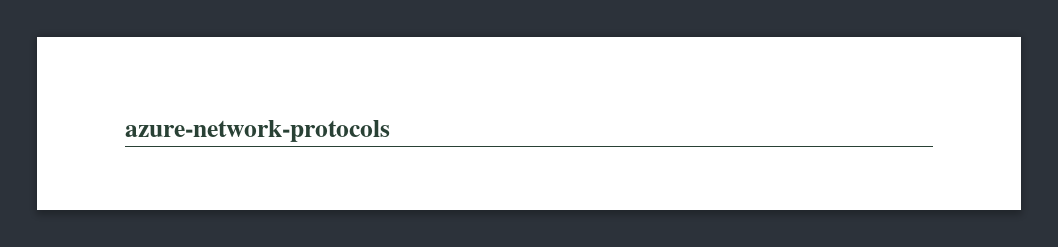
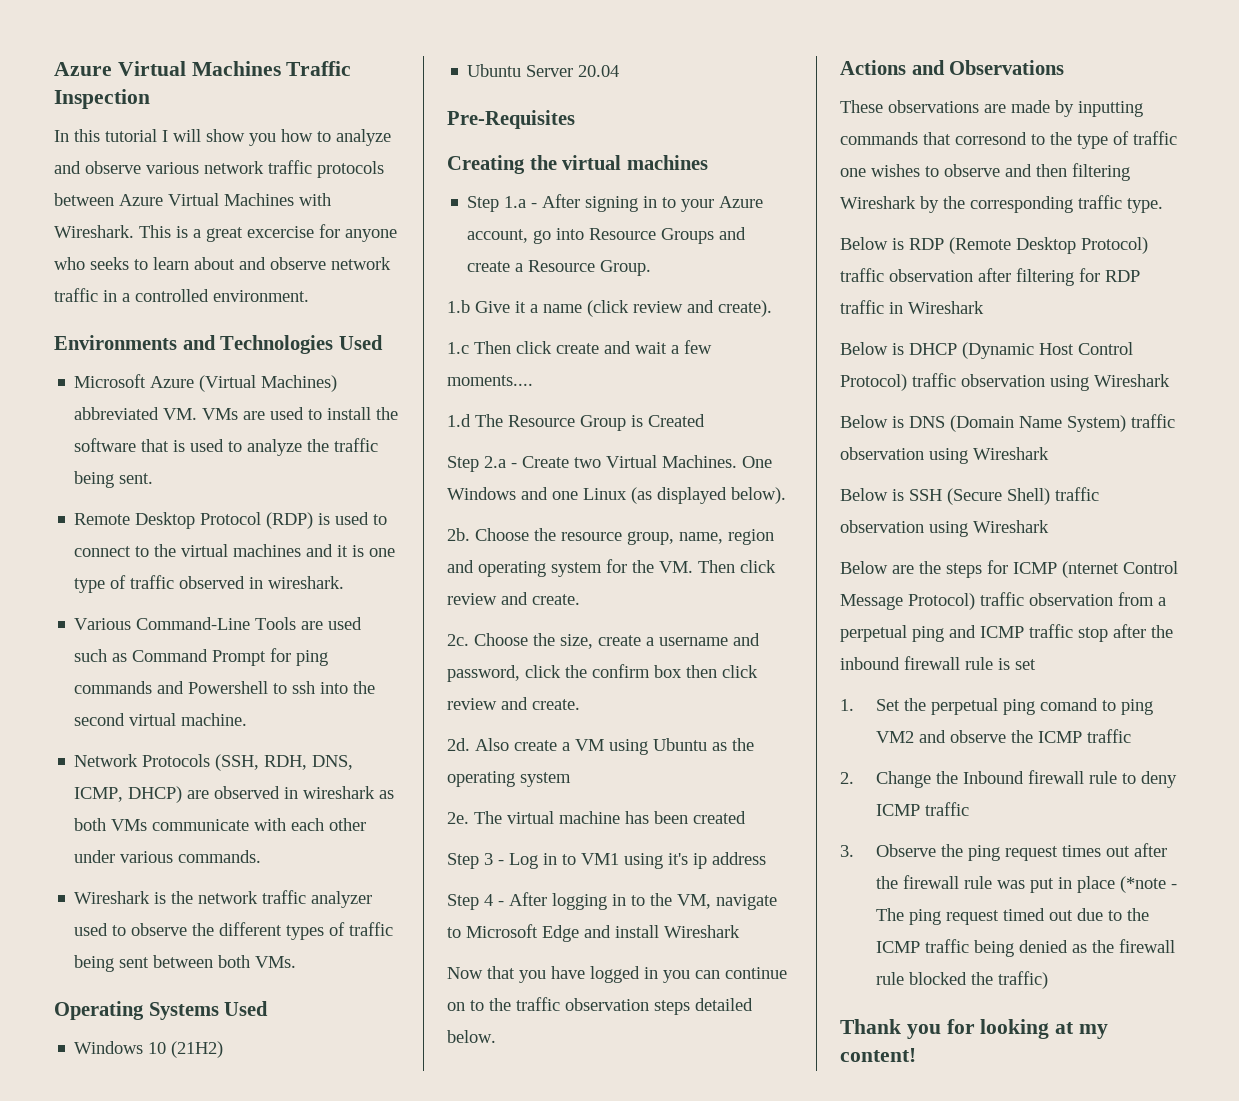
[125,120,390,142] azure-network-protocols -> [54,61,352,76] [54,89,150,109] [54,129,391,146] [54,160,384,178] [54,193,331,206] [54,224,397,242] [54,257,391,270] [54,288,309,302] [54,335,383,354] [74,374,338,392] [74,407,399,420] [74,438,379,456] [74,471,154,488] [74,512,388,529] [74,544,396,557] [74,575,345,593] [74,617,363,630] [74,648,329,666] [74,681,376,694] [74,713,248,726] [74,754,354,771] [74,786,395,803] [74,818,367,831] [74,850,262,863] [74,890,373,908] [74,922,394,940] [74,955,297,972] [54,1001,269,1020] [74,1041,224,1058] [467,64,620,77] [447,110,575,129] [447,155,708,174] [467,194,764,212] [467,227,747,244] [467,260,652,276] [447,300,772,317] [447,340,712,354] [447,375,533,386] [447,414,705,431] [447,455,772,472] [447,487,786,504] [447,528,774,545] [447,559,776,577] [447,592,580,605] [447,633,760,649] [447,664,758,682] [447,697,580,710] [447,738,754,755] [447,771,571,787] [447,811,746,824] [447,852,766,869] [447,892,777,910] [447,924,740,942] [447,966,787,983] [447,997,753,1015] [447,1030,496,1043] [840,60,1065,75] [840,100,1143,117] [840,131,1177,149] [840,163,1130,181] [840,195,1163,213] [840,237,1148,254] [840,268,1140,286] [840,300,984,314] [840,342,1133,359] [840,373,1170,391] [840,414,1175,432] [840,447,1049,464] [840,487,1099,505] [840,520,1049,537] [840,560,1178,578] [840,592,1166,610] [840,624,1173,642] [840,656,1036,670] [840,698,1154,715] [876,729,1132,743] [840,770,1178,788] [876,802,970,816] [840,843,1168,861] [876,875,1178,893] [876,908,1150,925] [876,939,1176,957] [876,971,1049,989] [840,1019,1109,1039] [840,1048,916,1062] Azure Virtual Machines Traffic Inspection // In this tutorial I will show you how to analyze and observe various network traffic protocols between Azure Virtual Machines with Wireshark. This is a great excercise for anyone who seeks to learn about and observe network traffic in a controlled environment. // Environments and Technologies Used // Microsoft Azure (Virtual Machines) abbreviated VM. VMs are used to install the software that is used to analyze the traffic being sent. // Remote Desktop Protocol (RDP) is used to connect to the virtual machines and it is one type of traffic observed in wireshark. // Various Command-Line Tools are used such as Command Prompt for ping commands and Powershell to ssh into the second virtual machine. // Network Protocols (SSH, RDH, DNS, ICMP, DHCP) are observed in wireshark as both VMs communicate with each other under various commands. // Wireshark is the network traffic analyzer used to observe the different types of traffic being sent between both VMs. // Operating Systems Used // Windows 10 (21H2) // Ubuntu Server 20.04 // Pre-Requisites // Creating the virtual machines // Step 1.a - After signing in to your Azure account, go into Resource Groups and create a Resource Group. // 1.b Give it a name (click review and create). // 1.c Then click create and wait a few moments.... // 1.d The Resource Group is Created // Step 2.a - Create two Virtual Machines. One Windows and one Linux (as displayed below). // 2b. Choose the resource group, name, region and operating system for the VM. Then click review and create. // 2c. Choose the size, create a username and password, click the confirm box then click review and create. // 2d. Also create a VM using Ubuntu as the operating system // 2e. The virtual machine has been created // Step 3 - Log in to VM1 using it's ip address // Step 4 - After logging in to the VM, navigate to Microsoft Edge and install Wireshark // Now that you have logged in you can continue on to the traffic observation steps detailed below. // Actions and Observations // These observations are made by inputting commands that corresond to the type of traffic one wishes to observe and then filtering Wireshark by the corresponding traffic type. // Below is RDP (Remote Desktop Protocol) traffic observation after filtering for RDP traffic in Wireshark // Below is DHCP (Dynamic Host Control Protocol) traffic observation using Wireshark // Below is DNS (Domain Name System) traffic observation using Wireshark // Below is SSH (Secure Shell) traffic observation using Wireshark // Below are the steps for ICMP (nternet Control Message Protocol) traffic observation from a perpetual ping and ICMP traffic stop after the inbound firewall rule is set // 1. Set the perpetual ping comand to ping VM2 and observe the ICMP traffic // 2. Change the Inbound firewall rule to deny ICMP traffic // 3. Observe the ping request times out after the firewall rule was put in place (*note - The ping request timed out due to the ICMP traffic being denied as the firewall rule blocked the traffic) // Thank you for looking at my content!

